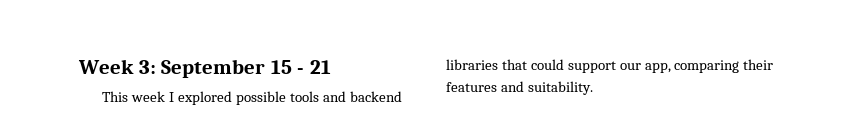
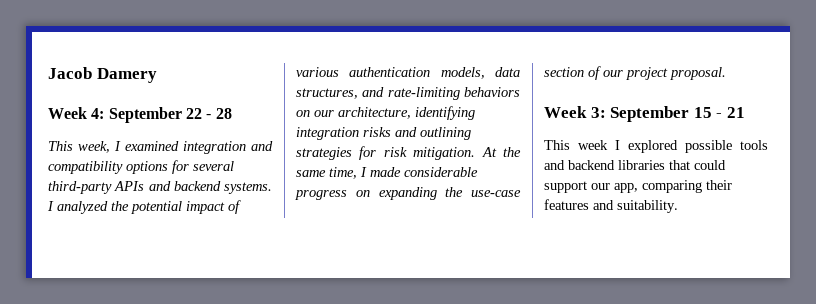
(78, 66) none -> [48,67,157,83] [48,107,232,123] [48,141,273,154] [48,160,234,174] [48,181,272,194] [47,200,241,214] [296,67,520,79] [296,87,520,100] [296,106,475,120] [296,127,471,140] [296,146,521,160] [296,167,478,179] [295,187,521,200] [544,66,726,80] Jacob Damery // Week 4: September 22 - 28 // This week, I examined integration and compatibility options for several third-party APIs and backend systems. I analyzed the potential impact of various authentication models, data structures, and rate-limiting behaviors on our architecture, identifying integration risks and outlining strategies for risk mitigation. At the same time, I made considerable progress on expanding the use-case section of our project proposal. //

